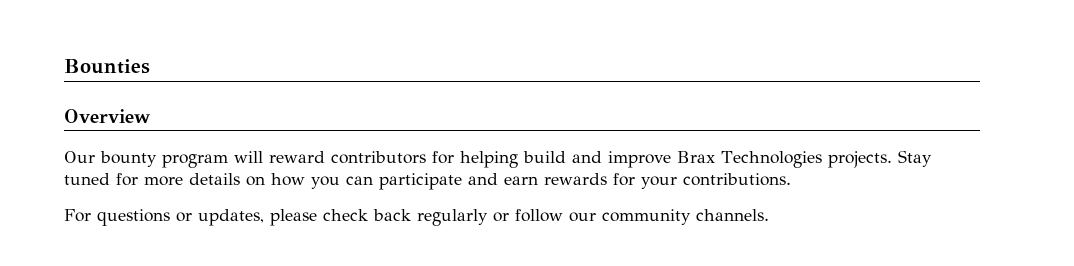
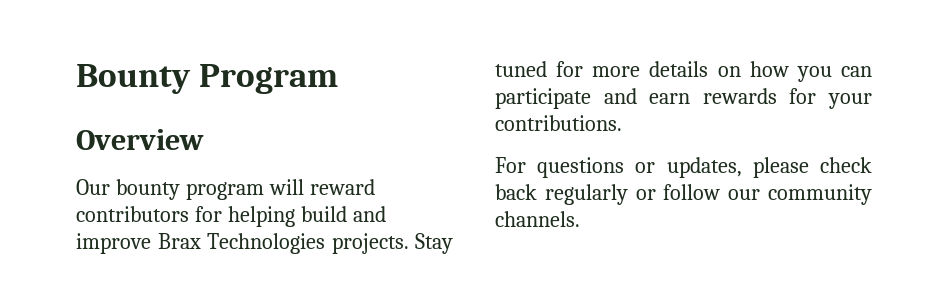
[64,59,150,74] Bounties -> [76,64,339,94] Bounty Program

